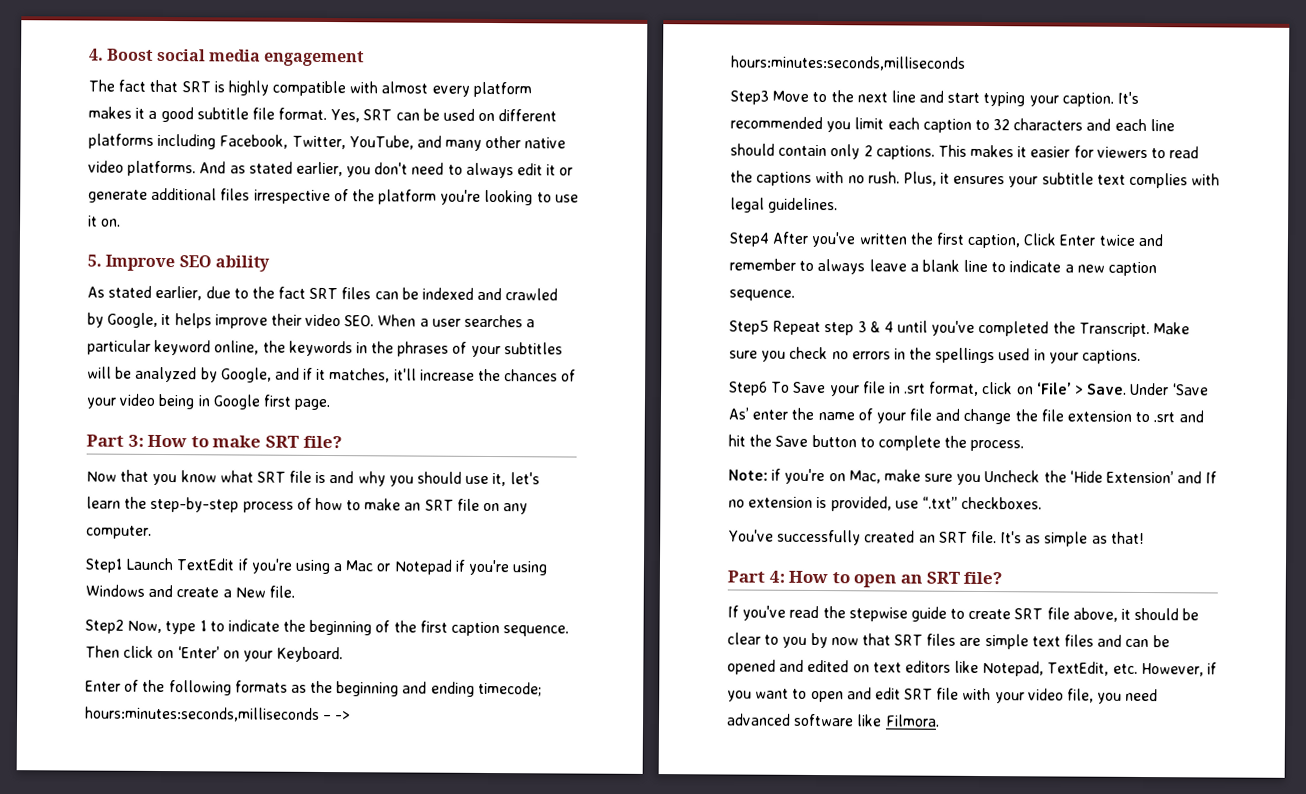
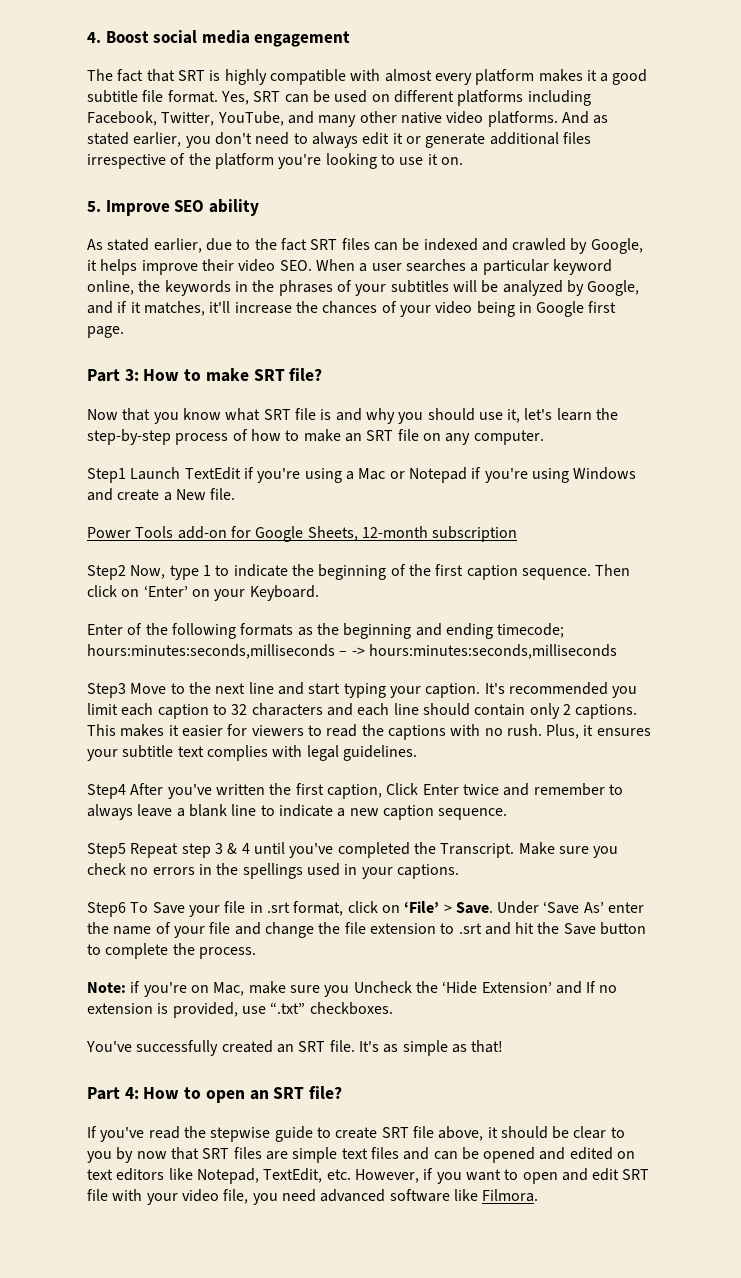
(295, 591) none -> [87,526,518,542] // Power Tools add-on for Google Sheets, 12-month subscription

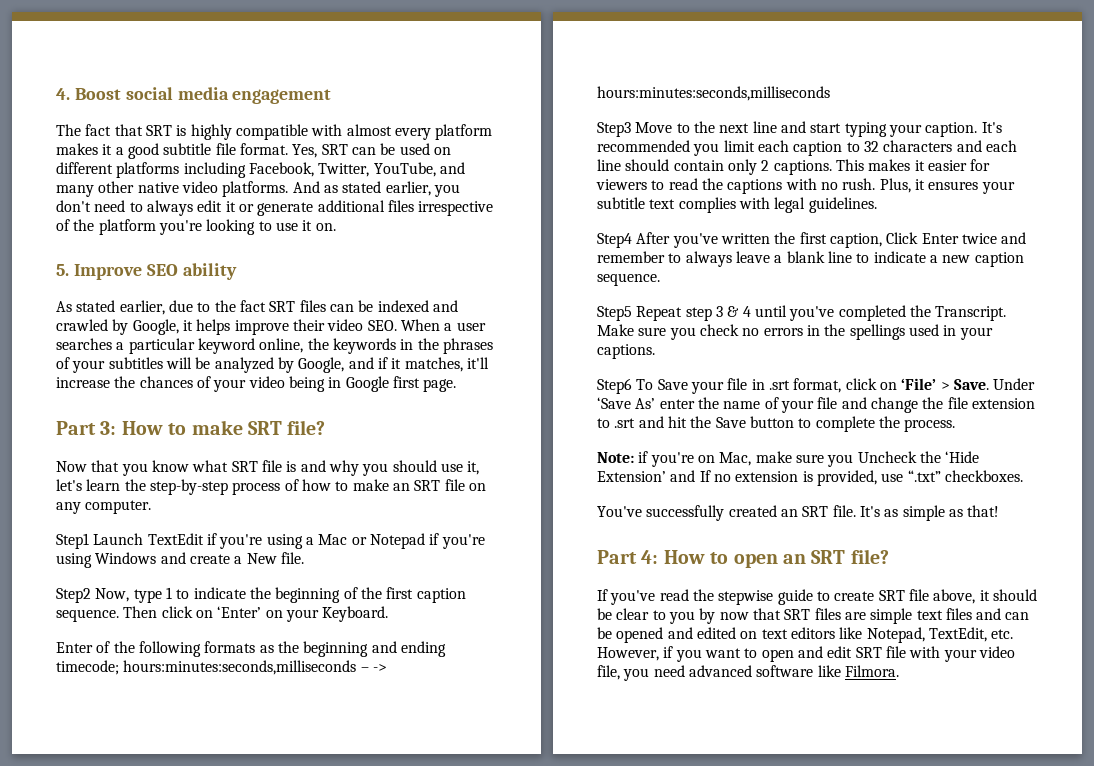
[87,526,518,542] // Power Tools add-on for Google Sheets, 12-month subscription -> (304, 558) none

